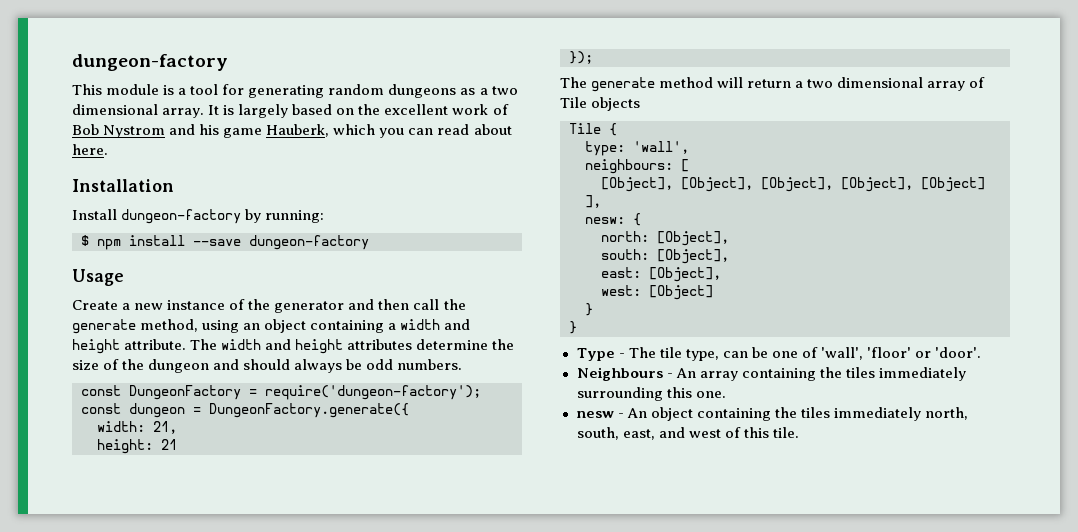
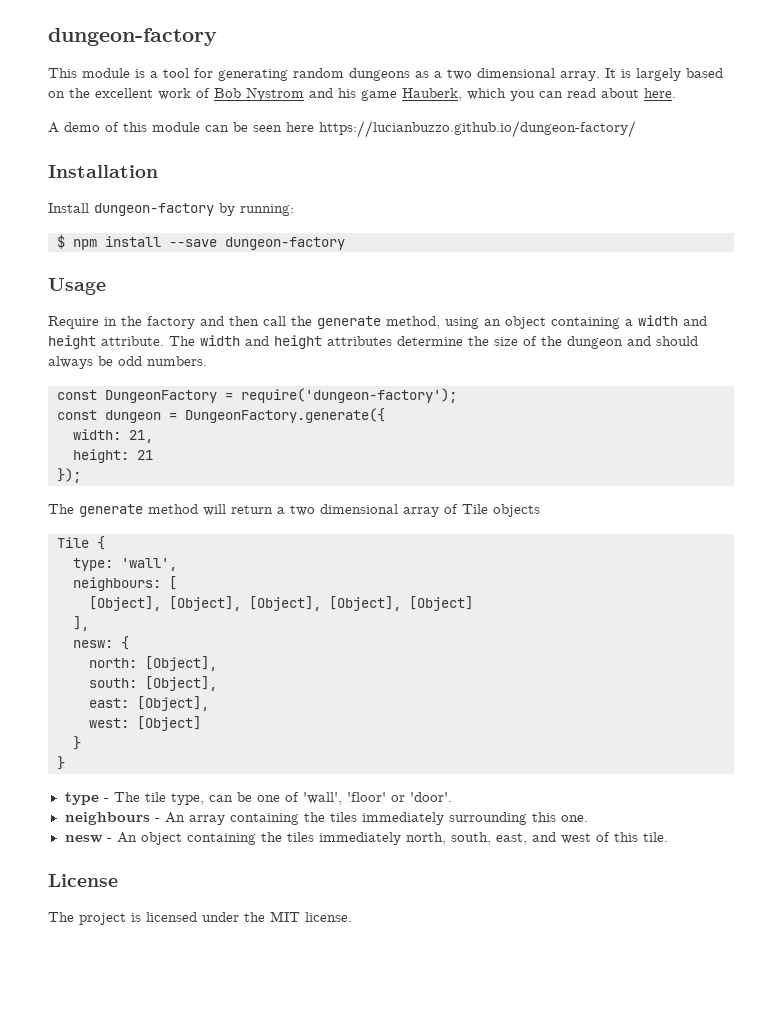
(108, 149) none -> [48,120,636,138] // A demo of this module can be seen here https://lucianbuzzo.github.io/dungeon-factory/
[72,299,345,313] Create a new instance of the generator -> [48,316,195,329] Require in the factory
[576,348,615,361] Type -> [64,792,99,805] type
[576,367,663,381] Neighbours -> [64,812,150,825] neighbours
(799, 432) none -> [48,874,118,887] [48,911,352,925] // License // The project is licensed under the MIT license.

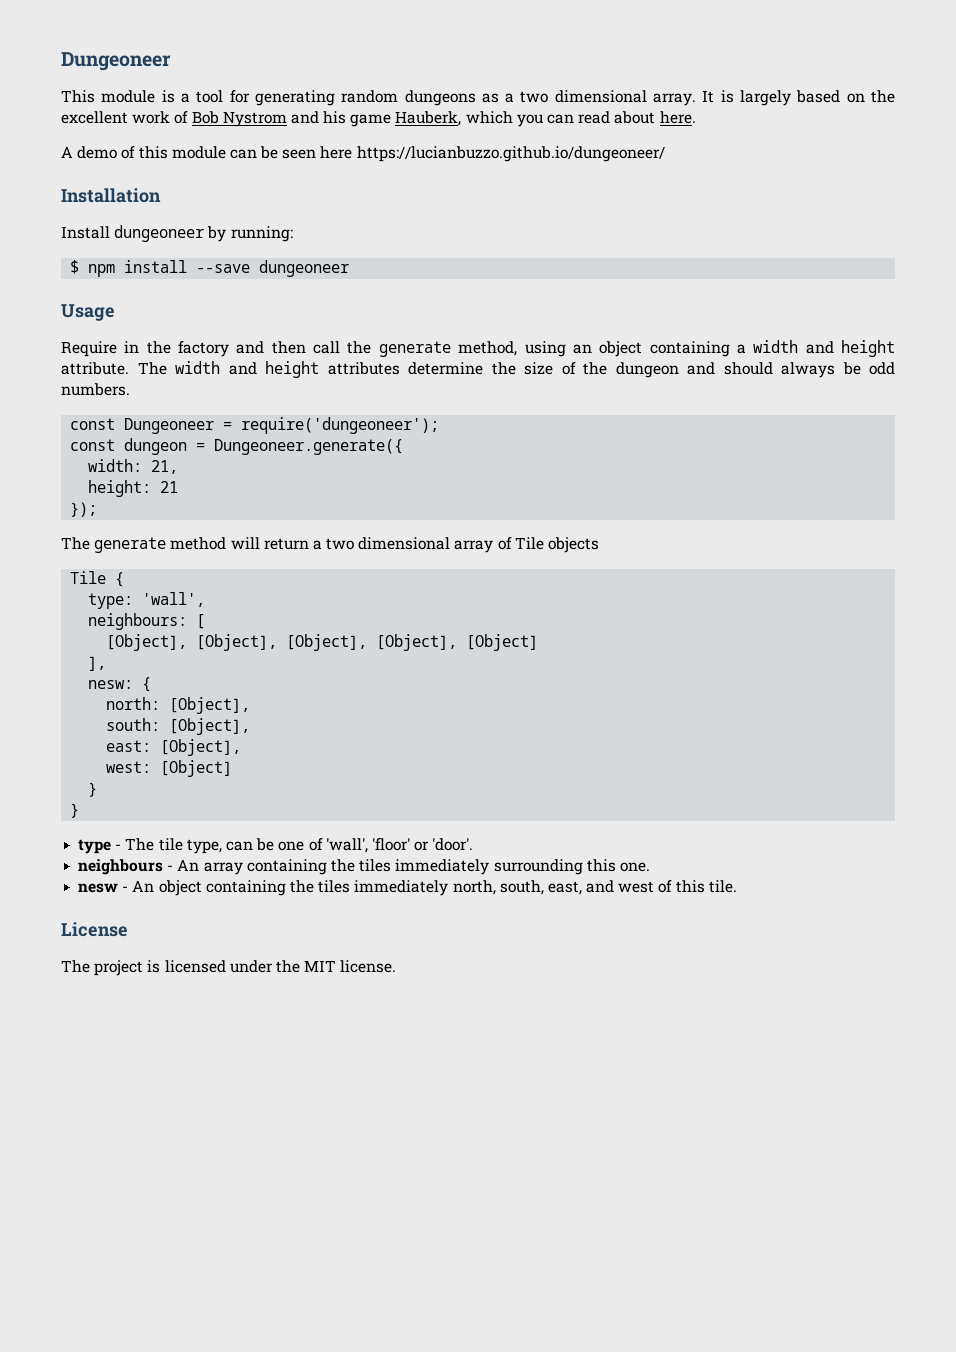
[48,28,217,46] dungeon-factory -> [61,52,171,71] Dungeoneer
[319,120,636,138] https://lucianbuzzo.github.io/dungeon-factory/ -> [356,146,665,162] https://lucianbuzzo.github.io/dungeoneer/
[94,203,214,216] dungeon-factory -> [114,225,205,242] dungeoneer
[225,237,345,250] dungeon-factory -> [259,260,350,277] dungeoneer
[105,388,457,403] DungeonFactory = require('dungeon-factory'); -> [124,417,440,434] Dungeoneer = require('dungeoneer');
[185,408,385,423] DungeonFactory.generate({ -> [214,439,404,455] Dungeoneer.generate({

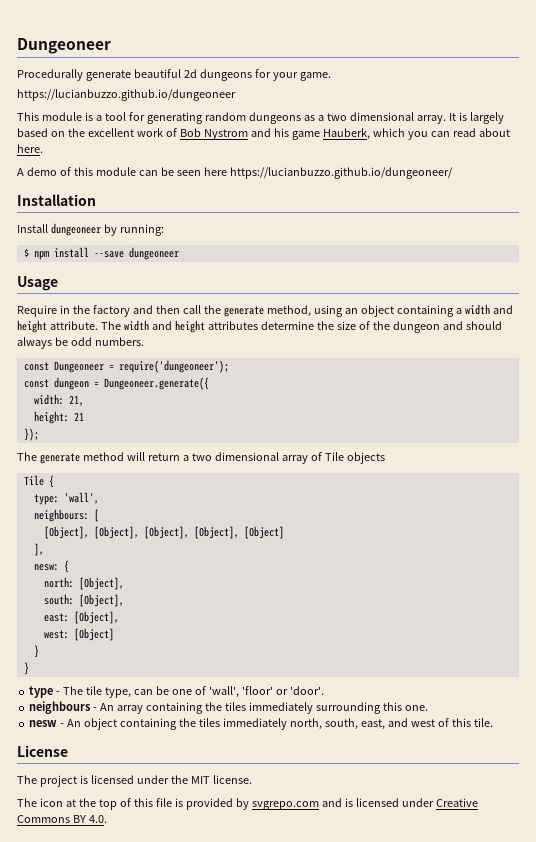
[61,52,171,71] Dungeoneer -> [17,38,111,54] [17,69,331,81] [17,89,236,101] Dungeoneer // Procedurally generate beautiful 2d dungeons for your game. // https://lucianbuzzo.github.io/dungeoneer
(397, 966) none -> [17,798,478,810] [17,815,107,823] // The icon at the top of this file is provided by svgrepo.com and is licensed under Creative Commons BY 4.0.

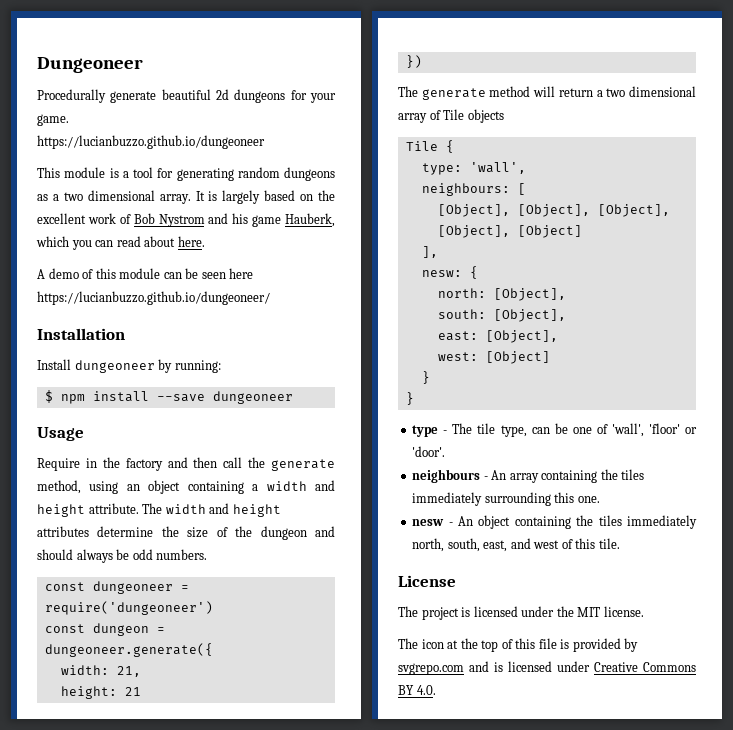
[53,360,229,373] Dungeoneer = require('dungeoneer'); -> [92,581,189,594] [44,601,213,615] dungeoneer = require('dungeoneer')
[103,377,209,390] Dungeoneer.generate({ -> [44,643,213,657] dungeoneer.generate({
[23,428,39,441] }); -> [405,55,422,68] })

